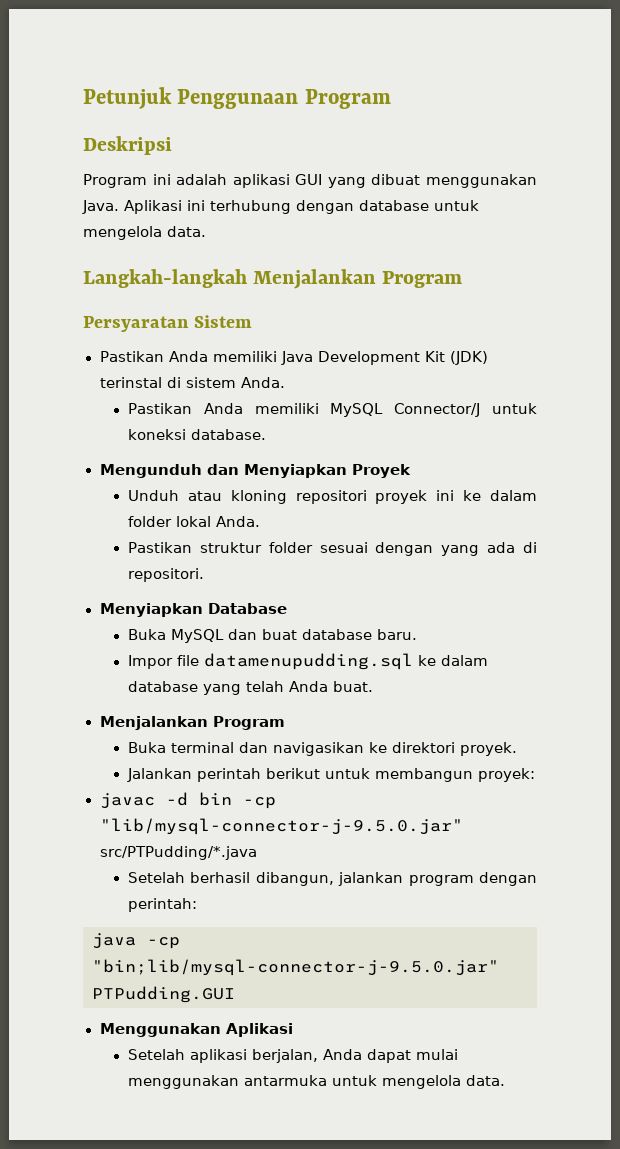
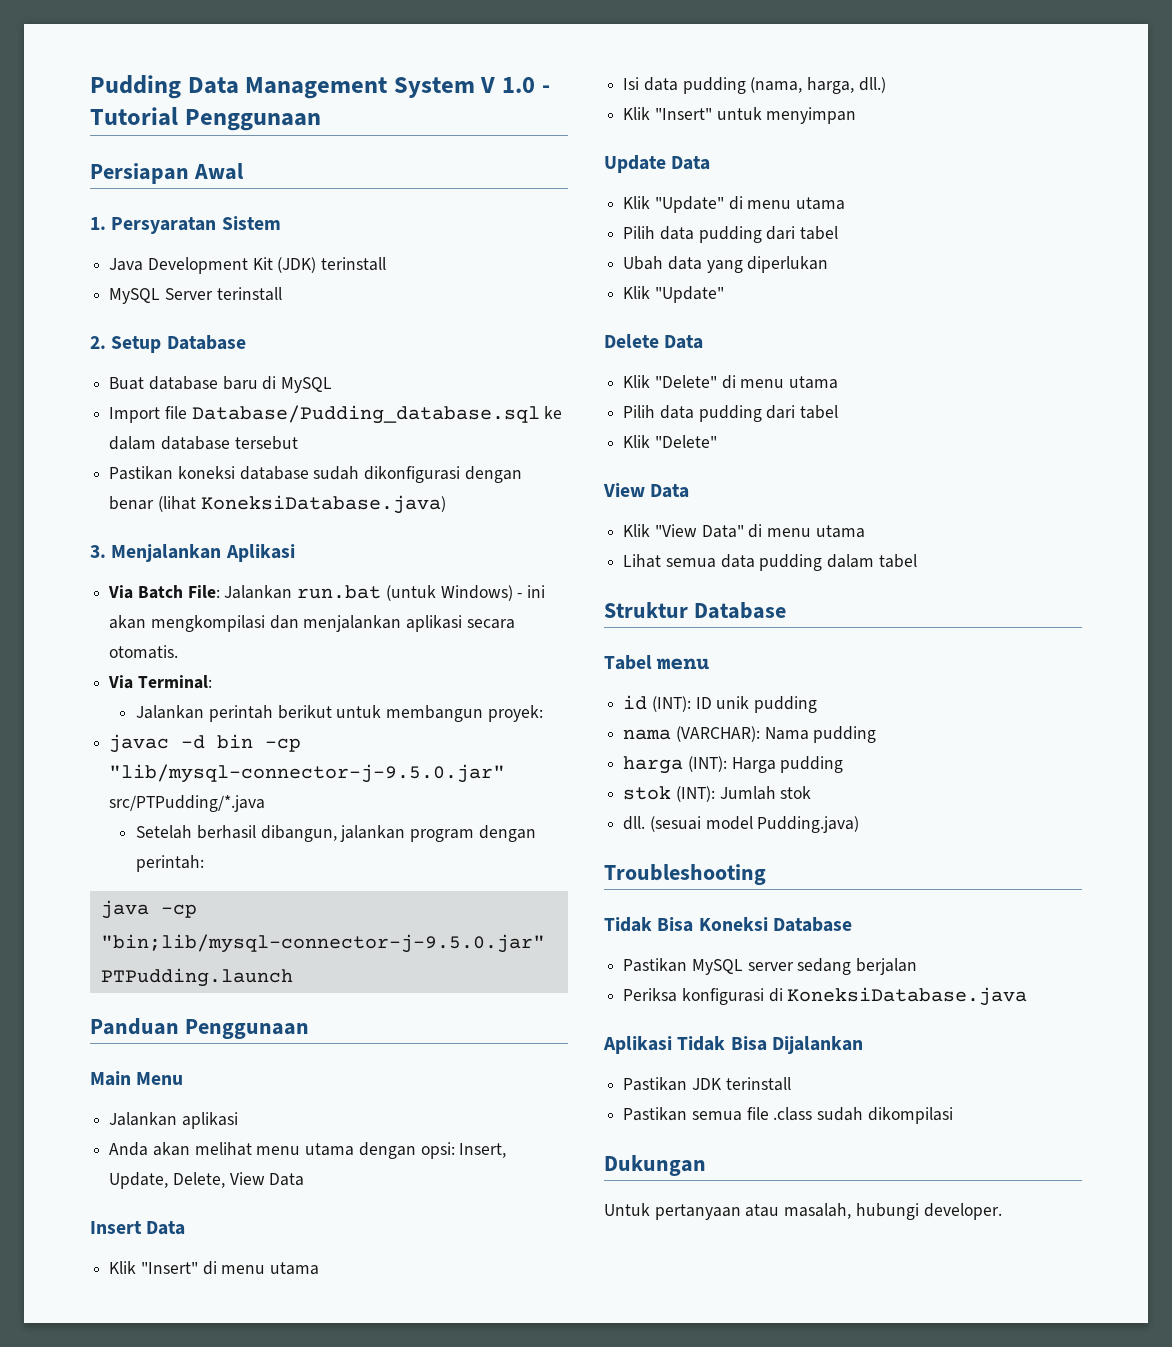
[83,87,391,109] [83,136,172,155] [83,174,537,188] [82,200,479,214] [83,226,206,240] [83,269,463,289] Petunjuk Penggunaan Program // Deskripsi // Program ini adalah aplikasi GUI yang dibuat menggunakan Java. Aplikasi ini terhubung dengan database untuk mengelola data. // Langkah-langkah Menjalankan Program // -> [90,75,550,99] [90,107,321,131] [90,163,244,184] [90,217,106,230] Pudding Data Management System V 1.0 - Tutorial Penggunaan // Persiapan Awal // 1.
[99,351,277,362] Pastikan Anda memiliki -> (281, 223) none
[99,377,285,388] [127,403,537,417] [127,429,266,440] [99,464,411,478] [127,490,537,504] [127,516,260,527] [127,542,537,556] [127,568,204,582] [99,603,287,617] [127,629,417,643] [127,653,488,670] [127,681,373,695] [99,716,285,730] [127,742,517,756] terinstal di sistem Anda. // Pastikan Anda memiliki MySQL Connector/J untuk koneksi database. // Mengunduh dan Menyiapkan Proyek // Unduh atau kloning repositori proyek ini ke dalam folder lokal Anda. // Pastikan struktur folder sesuai dengan yang ada di repositori. // Menyiapkan Database // Buka MySQL dan buat database baru. // Impor file datamenupudding.sql ke dalam database yang telah Anda buat. // Menjalankan Program // Buka terminal dan navigasikan ke direktori proyek. -> [321,257,387,271] [109,287,282,304] [90,335,246,353] [109,376,333,393] [109,405,563,424] [109,436,298,450] [109,466,522,483] [109,495,446,514] [90,544,295,562] [108,585,546,601] [109,615,515,632] [109,645,179,659] [108,675,212,689] terinstall // MySQL Server terinstall // 2. Setup Database // Buat database baru di MySQL // Import file Database/Pudding_database.sql ke dalam database tersebut // Pastikan koneksi database sudah dikonfigurasi dengan benar (lihat KoneksiDatabase.java) // 3. Menjalankan Aplikasi // Via Batch File: Jalankan run.bat (untuk Windows) - ini akan mengkompilasi dan menjalankan aplikasi secara otomatis. // Via Terminal:
[92,986,235,1003] [99,1023,293,1037] [127,1049,458,1063] [127,1075,505,1089] PTPudding.GUI // Menggunakan Aplikasi // Setelah aplikasi berjalan, Anda dapat mulai menggunakan antarmuka untuk mengelola data. -> [100,968,293,987] [90,1018,309,1039] [90,1071,184,1086] [109,1112,238,1129] [109,1142,507,1159] [109,1172,305,1189] [90,1221,186,1235] [109,1261,320,1275] [623,77,886,94] [623,107,857,124] [604,155,711,173] [623,196,846,213] [623,226,839,243] [623,256,829,273] [623,286,724,303] [604,334,704,349] [623,375,839,389] [623,405,839,422] [623,435,717,448] [603,483,690,498] [623,524,865,538] [623,554,917,571] [604,602,786,619] [604,655,710,670] [623,695,818,713] [623,726,877,743] [623,756,844,774] [623,786,812,802] [623,816,860,833] [604,864,766,885] [604,917,852,932] [623,958,918,975] [623,987,1028,1006] [603,1036,863,1054] [623,1077,791,1091] [623,1107,953,1124] [604,1155,706,1176] [604,1203,1002,1220] PTPudding.launch // Panduan Penggunaan // Main Menu // Jalankan aplikasi // Anda akan melihat menu utama dengan opsi: Insert, Update, Delete, View Data // Insert Data // Klik "Insert" di menu utama // Isi data pudding (nama, harga, dll.) // Klik "Insert" untuk menyimpan // Update Data // Klik "Update" di menu utama // Pilih data pudding dari tabel // Ubah data yang diperlukan // Klik "Update" // Delete Data // Klik "Delete" di menu utama // Pilih data pudding dari tabel // Klik "Delete" // View Data // Klik "View Data" di menu utama // Lihat semua data pudding dalam tabel // Struktur Database // Tabel menu // id (INT): ID unik pudding // nama (VARCHAR): Nama pudding // harga (INT): Harga pudding // stok (INT): Jumlah stok // dll. (sesuai model Pudding.java) // Troubleshooting // Tidak Bisa Koneksi Database // Pastikan MySQL server sedang berjalan // Periksa konfigurasi di KoneksiDatabase.java // Aplikasi Tidak Bisa Dijalankan // Pastikan JDK terinstall // Pastikan semua file .class sudah dikompilasi // Dukungan // Untuk pertanyaan atau masalah, hubungi developer.

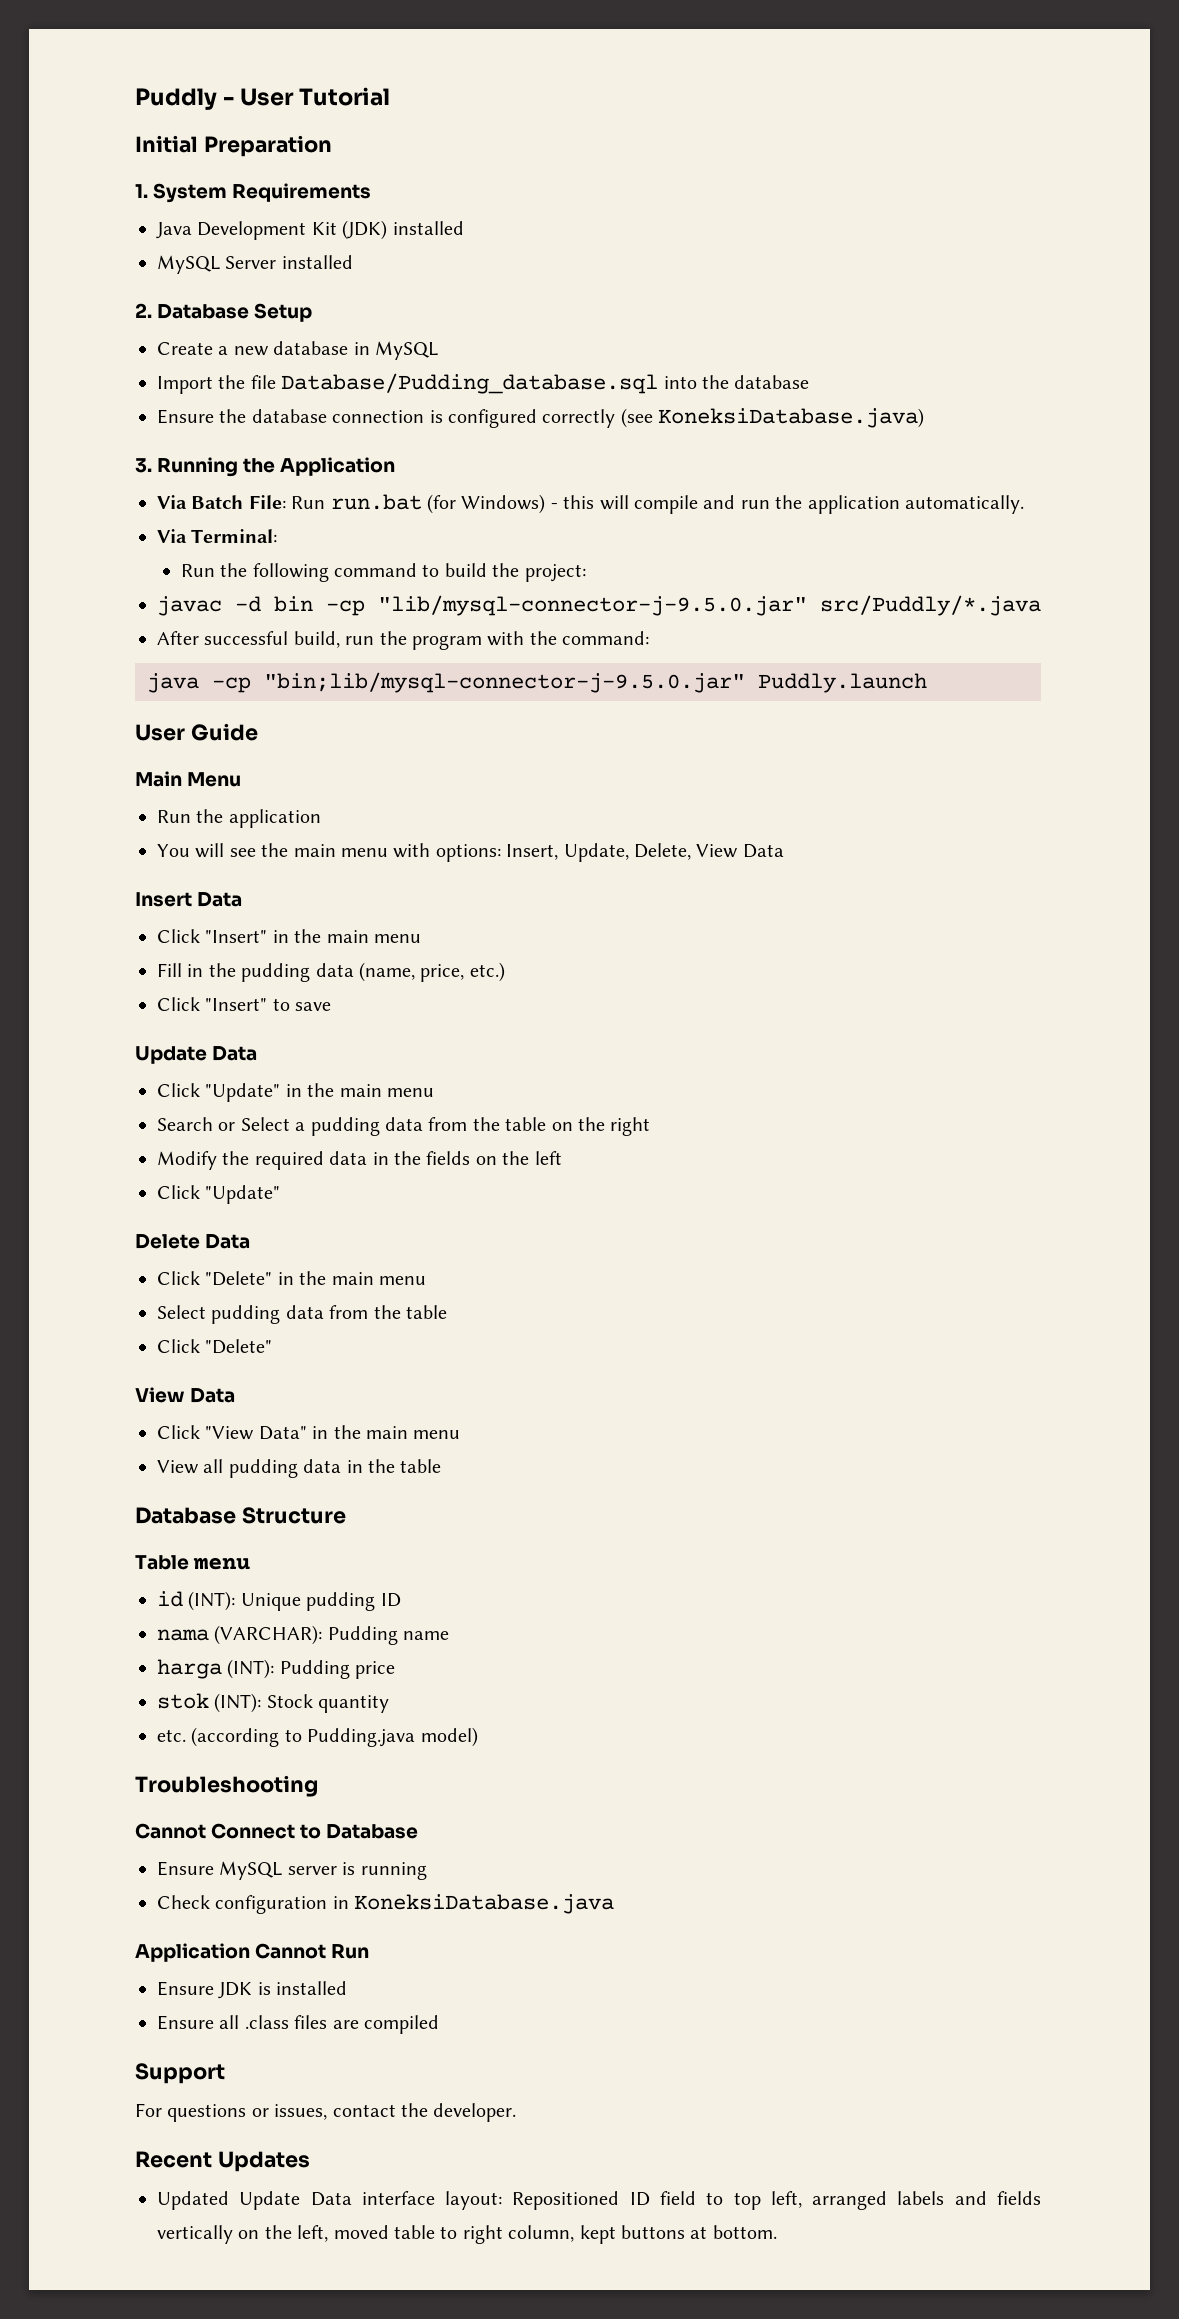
[90,75,550,99] [90,107,321,131] [90,163,244,184] Pudding Data Management System V 1.0 - Tutorial Penggunaan // Persiapan Awal -> [135,87,391,110] [135,135,332,157] Puddly - User Tutorial // Initial Preparation
[111,216,281,234] Persyaratan Sistem -> [153,183,372,203] System Requirements
[321,257,387,271] terinstall -> [392,221,464,235] installed
[216,287,282,301] terinstall -> [281,255,353,269] installed
(106, 342) none -> [157,304,250,319] Database
[166,335,246,350] [109,376,277,390] Database // Buat database baru di -> [157,341,370,356] // Create a new database in
(161, 415) none -> [218,375,246,389] the
[544,406,563,419] [109,436,298,450] [109,466,522,483] [109,496,196,512] ke dalam database tersebut // Pastikan koneksi database sudah dikonfigurasi dengan benar (lihat -> [663,375,810,389] [157,408,653,428] into the database // Ensure the database connection is configured correctly (see
[111,544,295,562] Menjalankan Aplikasi -> [157,457,396,477] Running the Application
[224,585,546,601] [109,615,515,632] [109,645,179,659] [108,675,212,689] [136,705,543,722] Jalankan run.bat (untuk Windows) - ini akan mengkompilasi dan menjalankan aplikasi secara otomatis. // Via Terminal: // Jalankan perintah berikut untuk membangun proyek: -> [291,494,1024,514] [157,529,278,543] [180,563,586,582] Run run.bat (for Windows) - this will compile and run the application automatically. // Via Terminal: // Run the following command to build the project:
[109,795,266,812] [136,825,536,842] [136,855,205,872] src/PTPudding/*.java // Setelah berhasil dibangun, jalankan program dengan perintah: -> [820,595,1041,616] [157,631,650,650] src/Puddly/*.java // After successful build, run the program with the command:
[100,968,293,987] [90,1018,309,1039] PTPudding.launch // Panduan Penggunaan -> [758,673,927,693] [135,723,258,741] Puddly.launch // User Guide
[109,1112,238,1129] [109,1142,455,1159] Jalankan aplikasi // Anda akan melihat menu utama dengan opsi: -> [157,809,321,828] [157,843,501,862] Run the application // You will see the main menu with options:
[109,1261,320,1275] [623,77,886,94] [623,107,857,124] [604,155,711,173] [623,196,846,213] [623,226,839,243] [623,256,829,273] [623,286,724,303] [604,334,704,349] [623,375,839,389] [623,405,839,422] [623,435,651,448] Klik "Insert" di menu utama // Isi data pudding (nama, harga, dll.) // Klik "Insert" untuk menyimpan // Update Data // Klik "Update" di menu utama // Pilih data pudding dari tabel // Ubah data yang diperlukan // Klik "Update" // Delete Data // Klik "Delete" di menu utama // Pilih data pudding dari tabel // Klik -> [157,929,421,943] [157,962,505,982] [157,997,332,1011] [135,1046,258,1064] [157,1083,434,1102] [157,1117,651,1136] [157,1151,562,1170] [157,1185,281,1204] [135,1234,251,1249] [157,1271,426,1286] [157,1305,447,1324] [157,1339,200,1353] Click "Insert" in the main menu // Fill in the pudding data (name, price, etc.) // Click "Insert" to save // Update Data // Click "Update" in the main menu // Search or Select a pudding data from the table on the right // Modify the required data in the fields on the left // Click "Update" // Delete Data // Click "Delete" in the main menu // Select pudding data from the table // Click
[623,524,651,537] Klik -> [157,1425,200,1439] Click
[748,524,865,538] [623,554,917,571] [604,602,786,619] [604,655,652,670] di menu utama // Lihat semua data pudding dalam tabel // Struktur Database // Tabel -> [312,1425,461,1439] [157,1459,442,1478] [135,1507,346,1524] [135,1555,189,1570] in the main menu // View all pudding data in the table // Database Structure // Table
[695,696,818,713] ID unik pudding -> [240,1592,401,1611] Unique pudding ID
[764,726,877,743] Nama pudding -> [327,1626,450,1645] Pudding name
[731,756,844,773] Harga pudding -> [279,1660,396,1679] Pudding price
[719,786,812,800] [623,816,860,833] [604,864,766,885] [604,917,852,932] [623,958,688,972] Jumlah stok // dll. (sesuai model Pudding.java) // Troubleshooting // Tidak Bisa Koneksi Database // Pastikan -> [266,1694,390,1713] [157,1727,478,1747] [135,1775,318,1797] [135,1823,419,1839] [157,1861,214,1876] Stock quantity // etc. (according to Pudding.java model) // Troubleshooting // Cannot Connect to Database // Ensure
[797,958,918,975] [623,987,1028,1006] [603,1036,863,1054] [623,1077,791,1091] [623,1107,953,1124] [604,1155,706,1176] [604,1203,1002,1220] sedang berjalan // Periksa konfigurasi di KoneksiDatabase.java // Aplikasi Tidak Bisa Dijalankan // Pastikan JDK terinstall // Pastikan semua file .class sudah dikompilasi // Dukungan // Untuk pertanyaan atau masalah, hubungi developer. -> [342,1862,427,1880] [157,1894,615,1914] [135,1943,370,1962] [157,1981,348,1999] [157,2015,439,2034] [135,2063,225,2084] [135,2103,517,2122] [135,2151,310,2172] [157,2191,1042,2210] [157,2225,777,2244] is running // Check configuration in KoneksiDatabase.java // Application Cannot Run // Ensure JDK is installed // Ensure all .class files are compiled // Support // For questions or issues, contact the developer. // Recent Updates // Updated Update Data interface layout: Repositioned ID field to top left, arranged labels and fields vertically on the left, moved table to right column, kept buttons at bottom.

